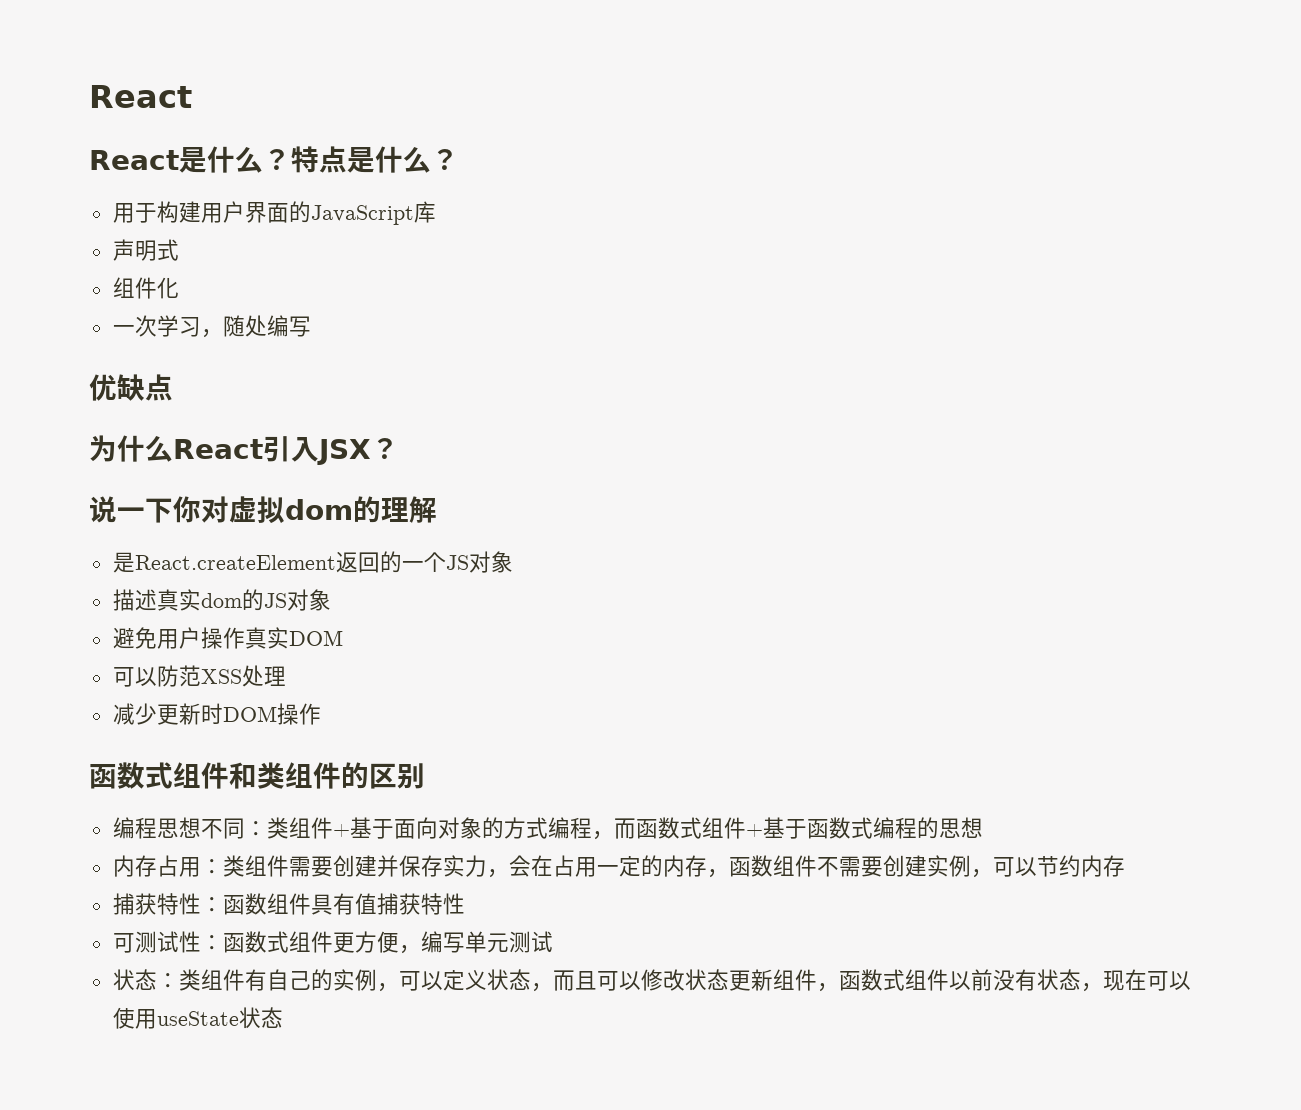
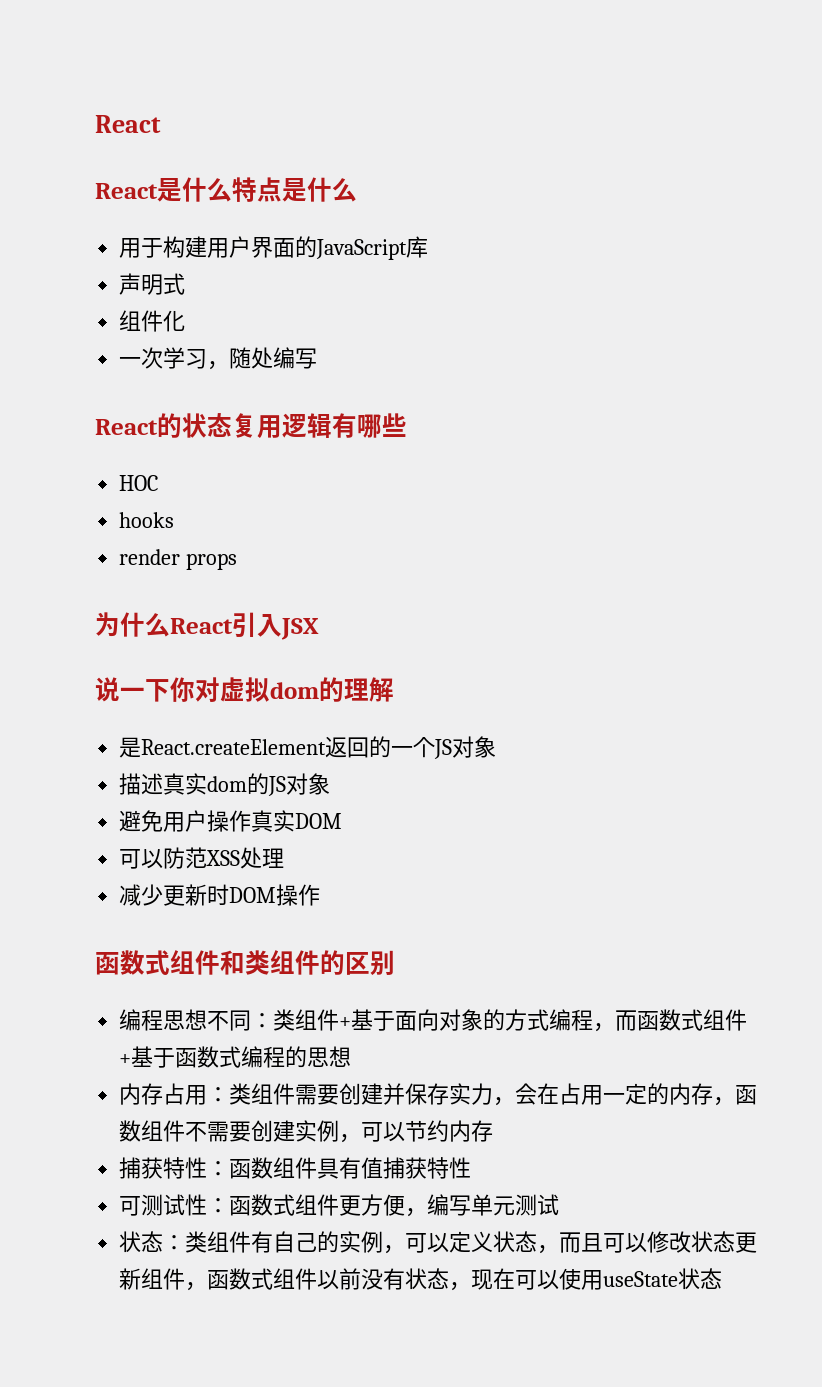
[263,149,291,170] ？ -> (232, 190) none
[431,149,459,170] ？ -> (357, 190) none
[89,374,173,401] 优缺点 -> [95,413,407,438] [119,475,159,491] [119,512,175,528] [119,549,238,570] React的状态复用逻辑有哪些 // HOC // hooks // render props
[371,438,399,459] ？ -> (319, 629) none

